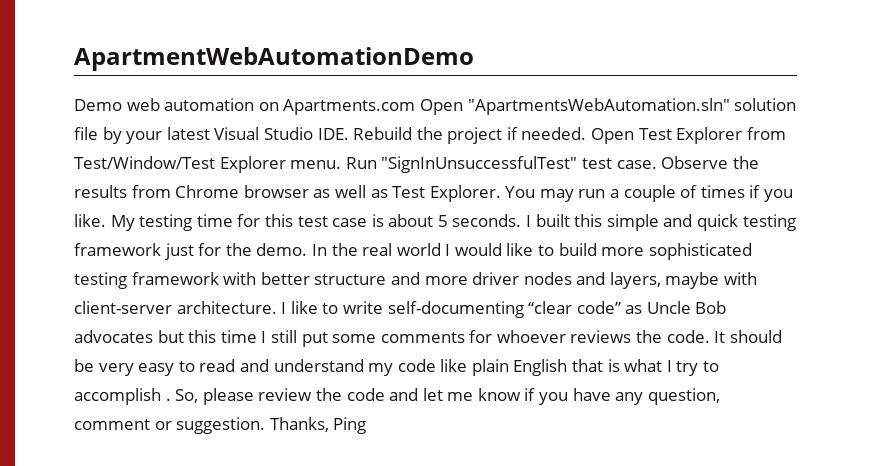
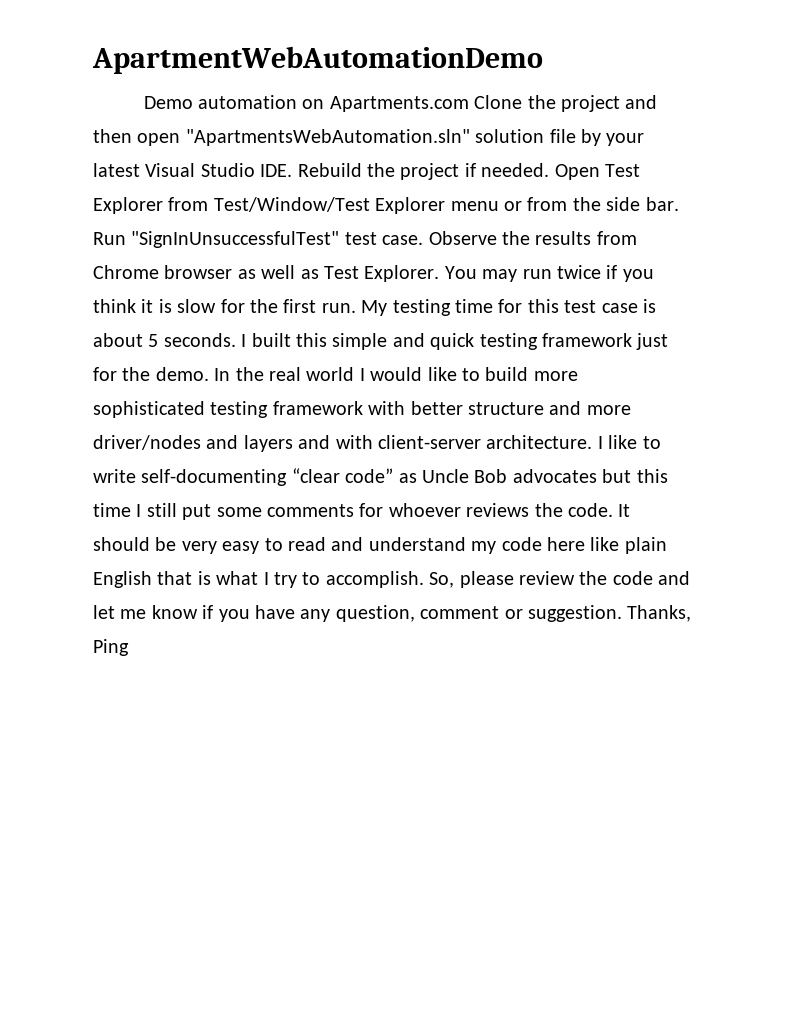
[126,98,160,111] web -> (193, 102) none
[419,99,463,115] Open -> [474,95,658,112] [93,129,181,146] Clone the project and then open
[290,160,342,169] menu. -> [450,197,679,211] menu or from the side bar.
[610,185,793,202] [74,214,106,227] a couple of times if you like. -> [556,265,654,282] [93,299,356,313] twice if you think it is slow for the first run.
[472,272,720,289] driver nodes and layers, maybe -> [93,435,331,452] driver/nodes and layers and
(436, 365) none -> [547,537,585,551] here
[74,388,171,405] accomplish . -> [325,571,424,588] accomplish.

